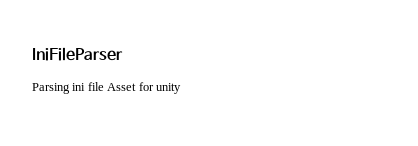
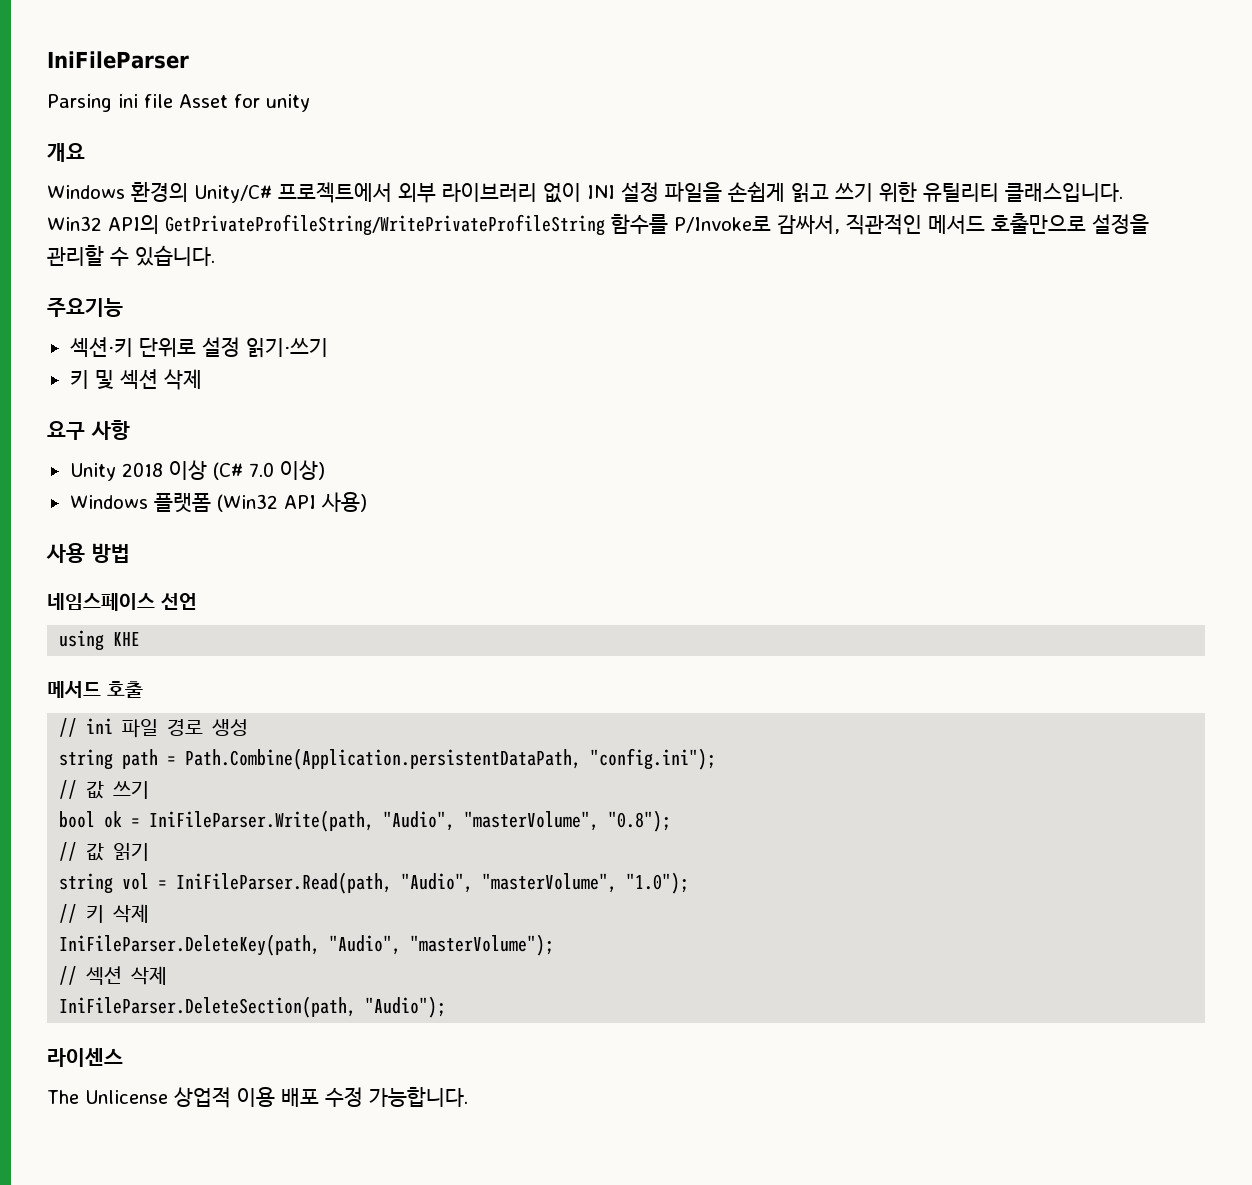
(181, 88) none -> [47,143,85,162] [47,181,1123,203] [47,213,1149,236] [47,245,215,266] [47,297,123,317] [69,337,328,358] [69,369,202,390] [47,420,130,440] [69,460,325,481] [69,492,367,513] [46,543,130,563] [47,593,197,611] [59,630,141,651] [47,681,143,698] [59,718,249,738] [59,748,717,770] [59,780,150,799] [59,810,672,832] [59,842,150,861] [59,872,690,894] [59,904,150,923] [59,934,555,956] [59,966,168,985] [59,996,447,1018] [47,1048,123,1067] [47,1086,468,1108] // 개요 // Windows 환경의 Unity/C# 프로젝트에서 외부 라이브러리 없이 INI 설정 파일을 손쉽게 읽고 쓰기 위한 유틸리티 클래스입니다. // Win32 API의 GetPrivateProfileString/WritePrivateProfileString 함수를 P/Invoke로 감싸서, 직관적인 메서드 호출만으로 설정을 관리할 수 있습니다. // 주요기능 // 섹션·키 단위로 설정 읽기·쓰기 // 키 및 섹션 삭제 // 요구 사항 // Unity 2018 이상 (C# 7.0 이상) // Windows 플랫폼 (Win32 API 사용) // 사용 방법 // 네임스페이스 선언 // using KHE // 메서드 호출 // // ini 파일 경로 생성 // string path = Path.Combine(Application.persistentDataPath, "config.ini"); // // 값 쓰기 // bool ok = IniFileParser.Write(path, "Audio", "masterVolume", "0.8"); // // 값 읽기 // string vol = IniFileParser.Read(path, "Audio", "masterVolume", "1.0"); // // 키 삭제 // IniFileParser.DeleteKey(path, "Audio", "masterVolume"); // // 섹션 삭제 // IniFileParser.DeleteSection(path, "Audio"); // 라이센스 // The Unlicense 상업적 이용 배포 수정 가능합니다.

